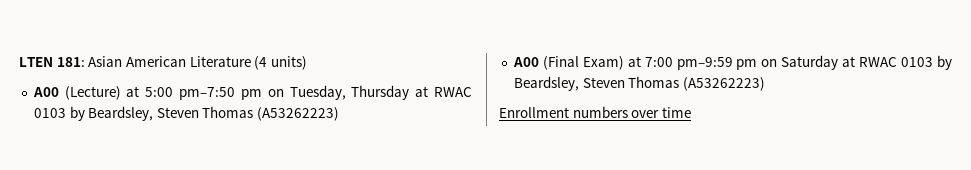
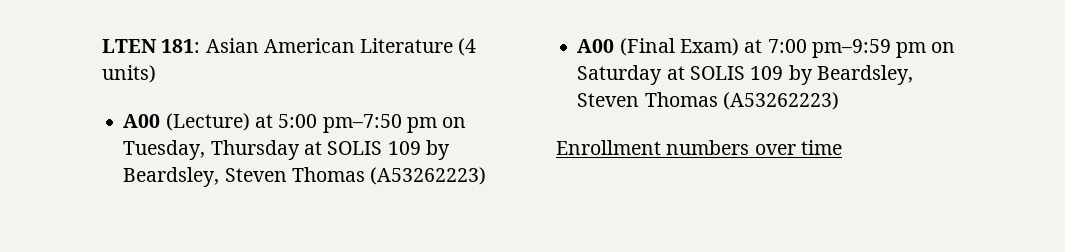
[434,87,472,97] [33,108,66,118] RWAC 0103 -> [327,141,421,155] SOLIS 109
[859,57,934,67] RWAC 0103 -> [689,66,784,80] SOLIS 109

